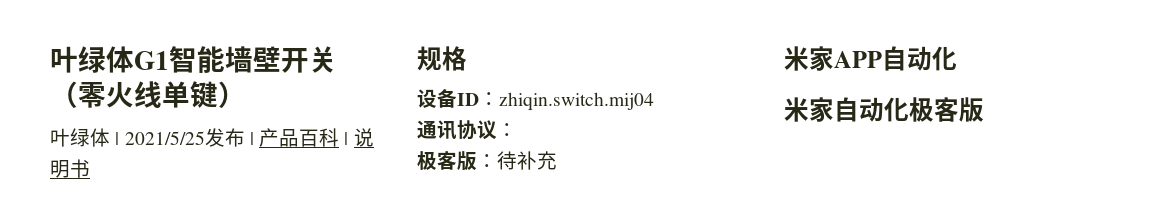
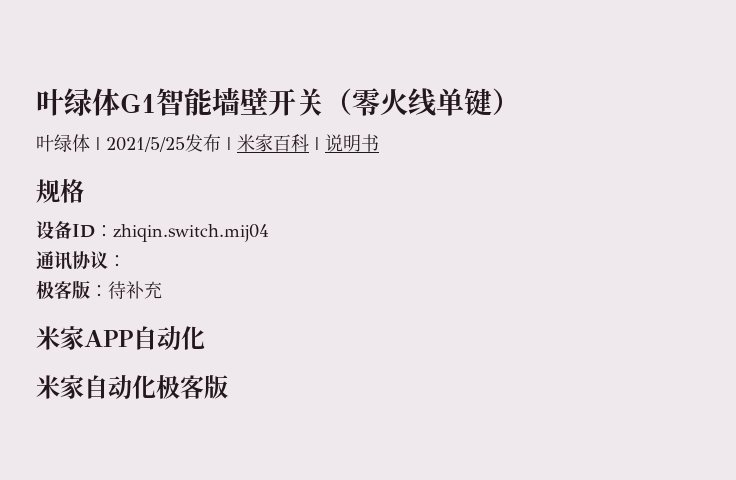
[259,128,300,147] 产品 -> [237,134,273,152] 米家

